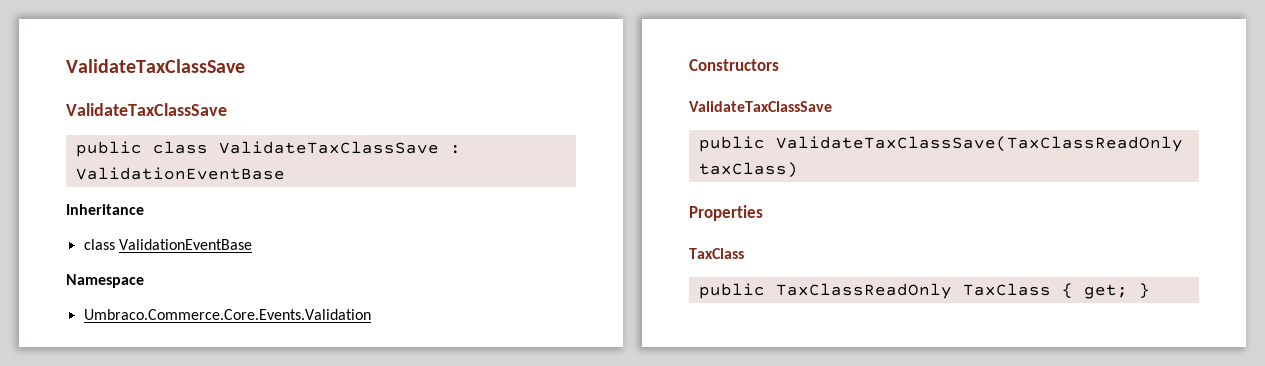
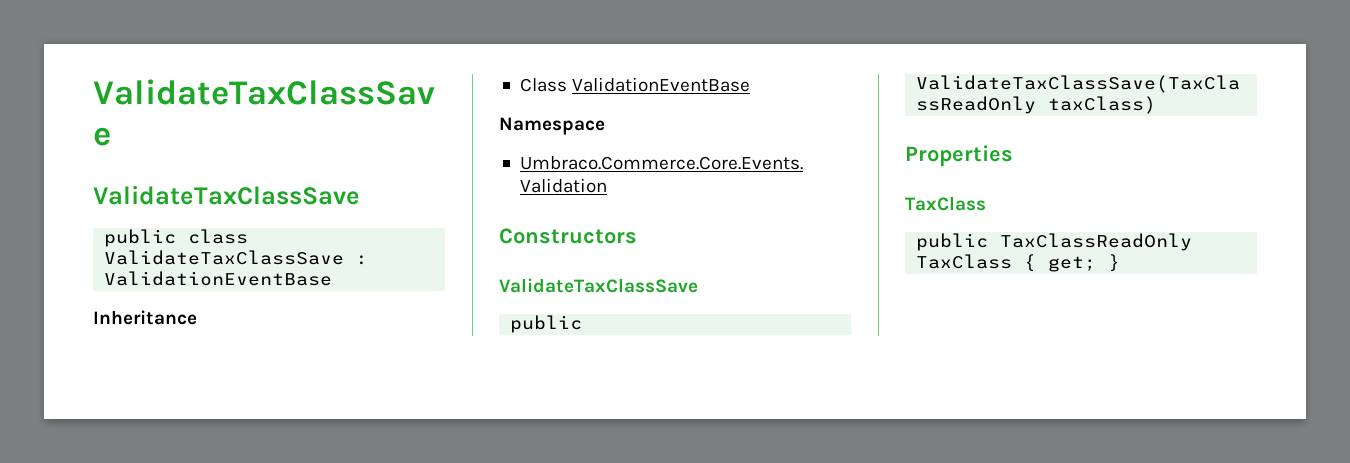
[83,239,115,250] class -> [519,78,567,92] Class

